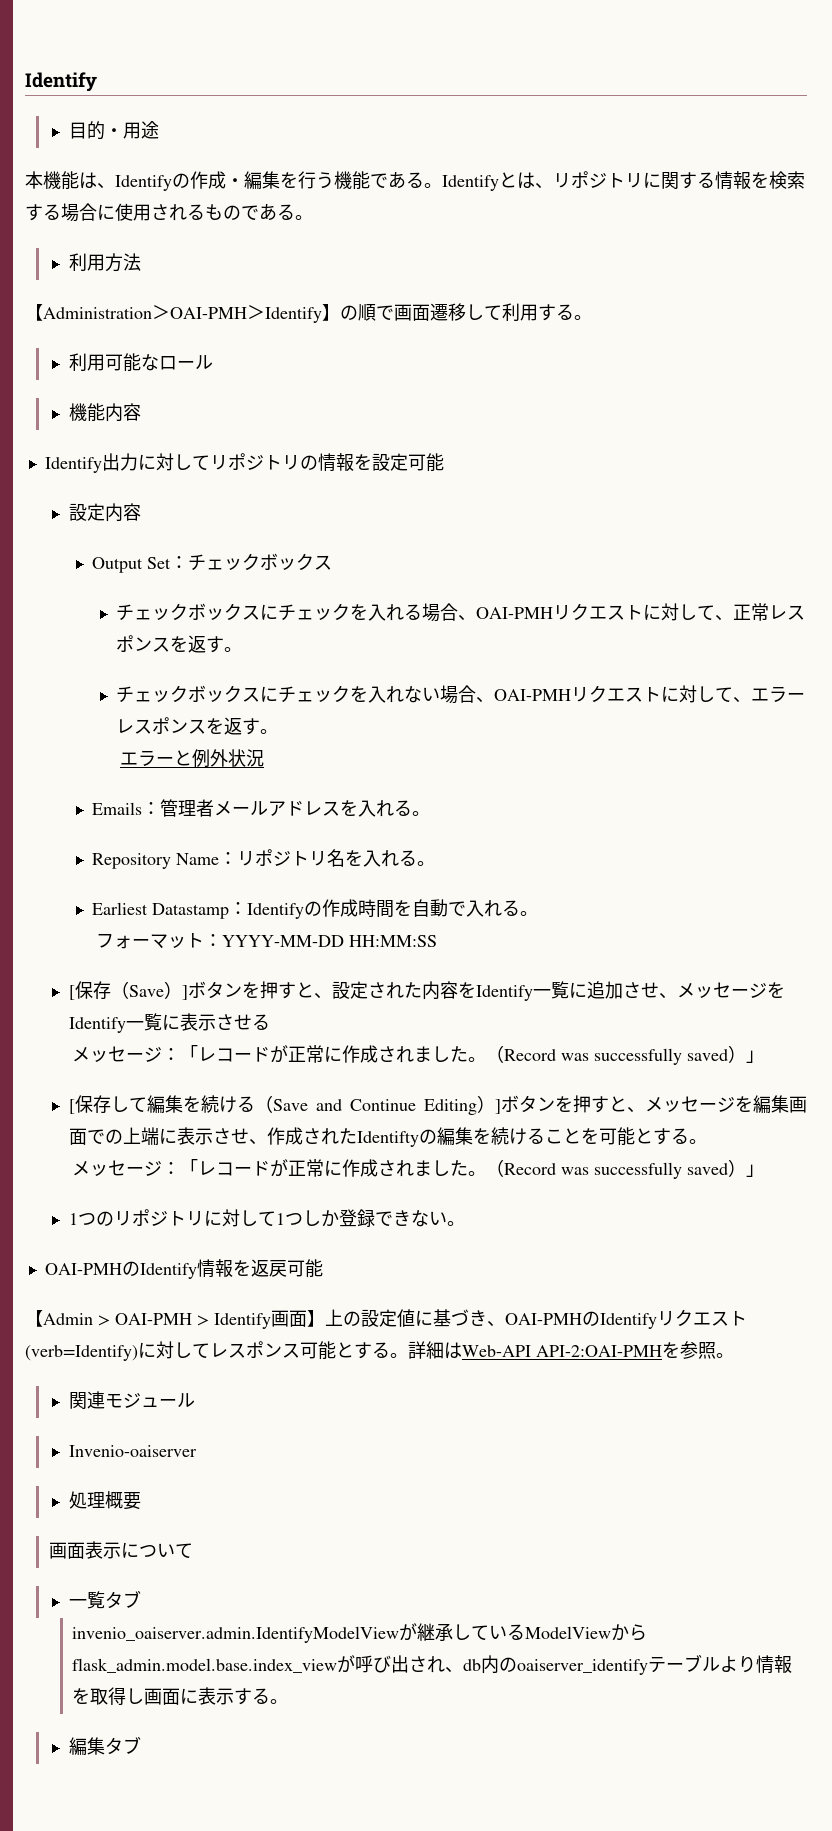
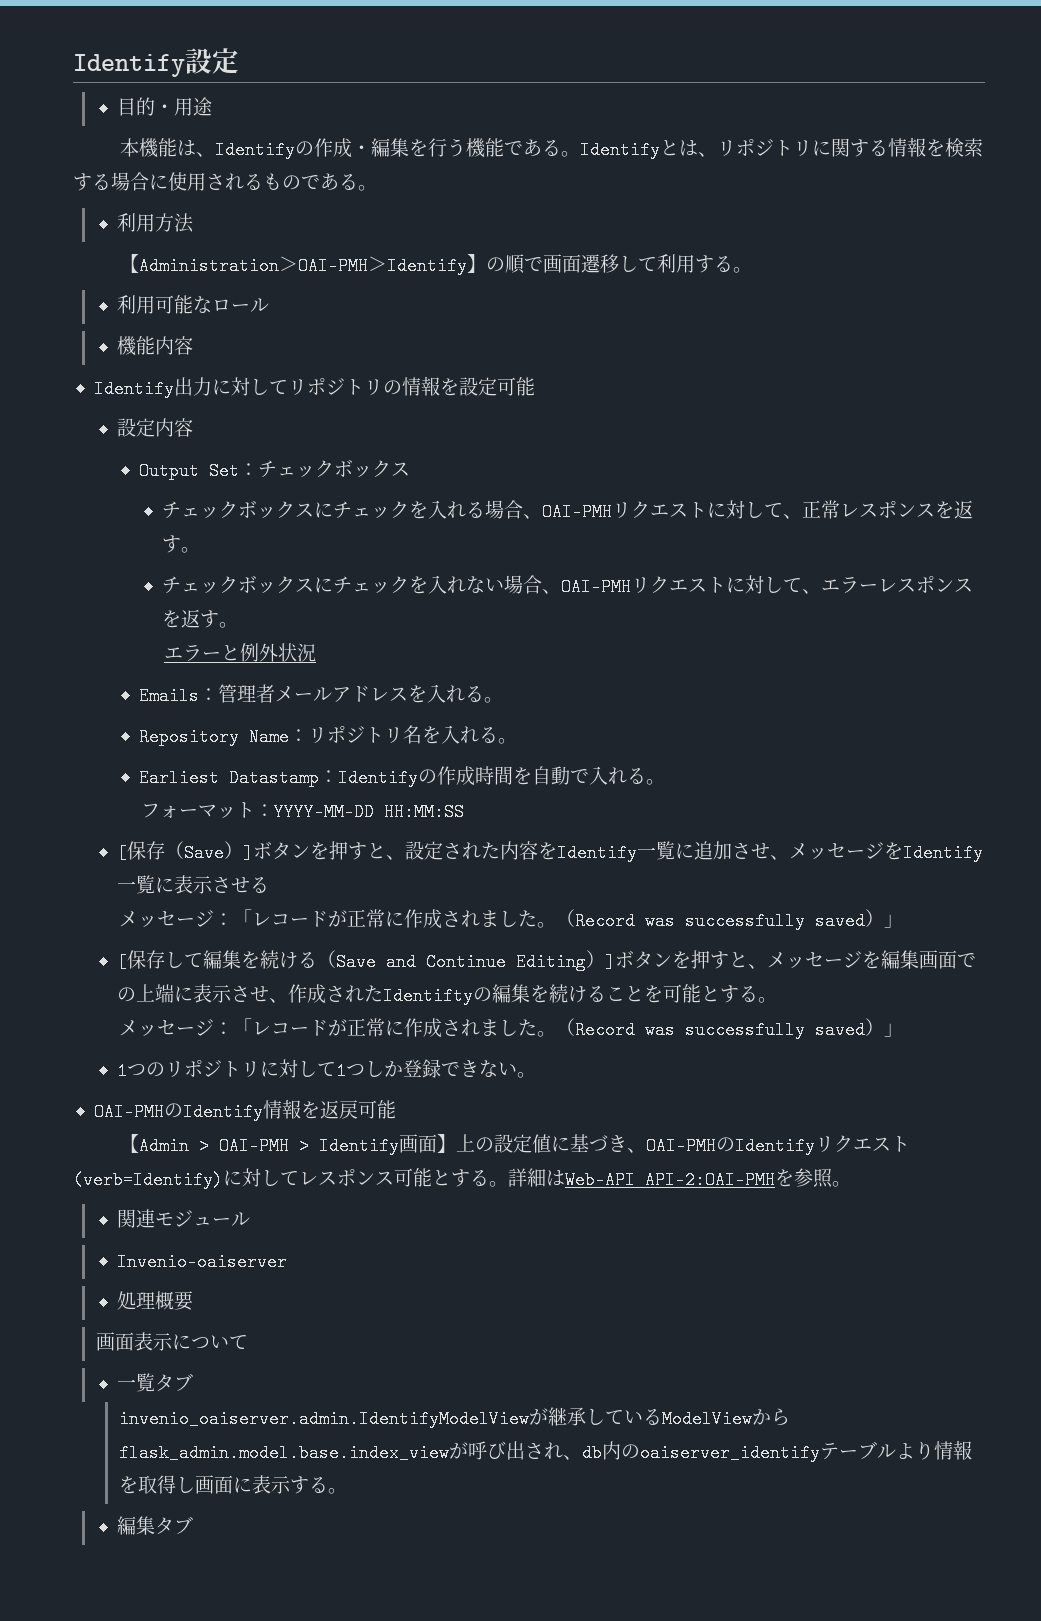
[25,72,97,92] Identify -> [73,48,239,77] Identify設定

